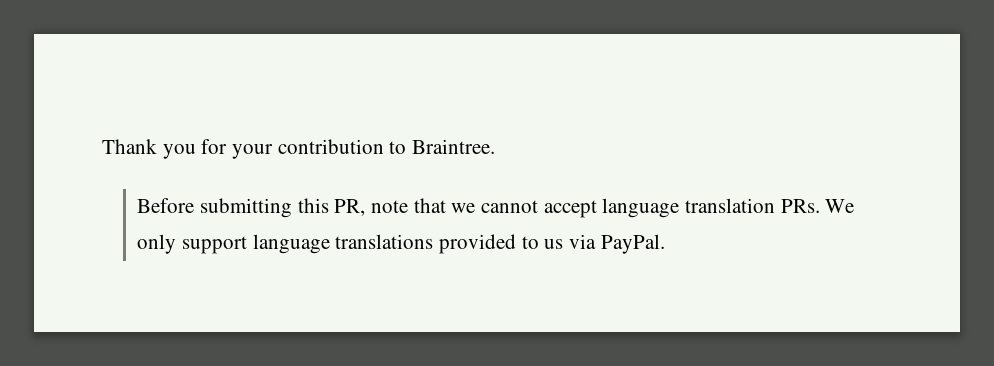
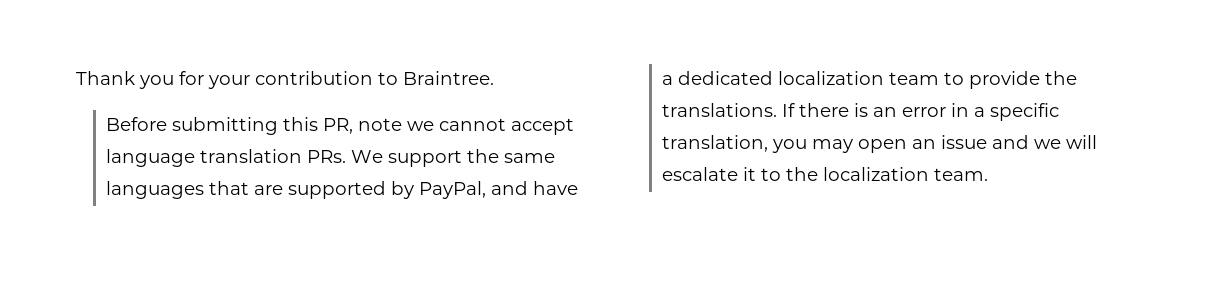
[413,198,446,213] that -> (403, 124) none
[137,234,665,254] only support language translations provided to us via PayPal. -> [388,149,556,167] [106,181,579,199] [662,71,1078,89] [662,103,1060,121] [662,135,1098,153] [662,167,989,181] support the same languages that are supported by PayPal, and have a dedicated localization team to provide the translations. If there is an error in a specific translation, you may open an issue and we will escalate it to the localization team.

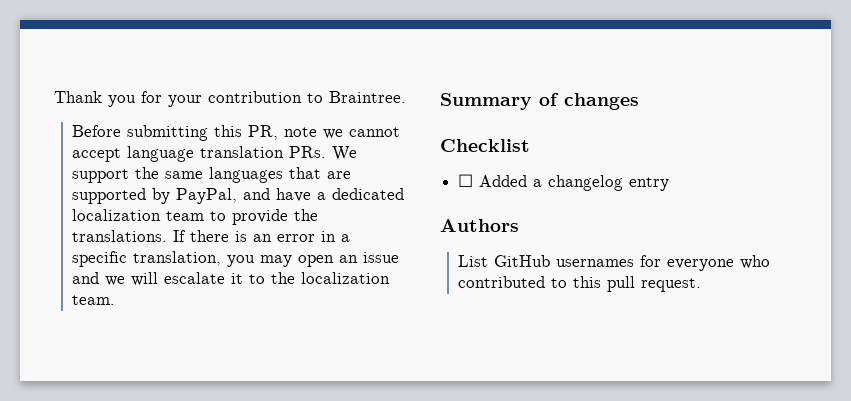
(989, 174) none -> [440,93,639,110] [440,139,530,152] [458,174,670,191] [440,219,519,232] [458,255,771,271] [458,276,702,292] // Summary of changes // Checklist // ☐ Added a changelog entry // Authors // List GitHub usernames for everyone who contributed to this pull request.

